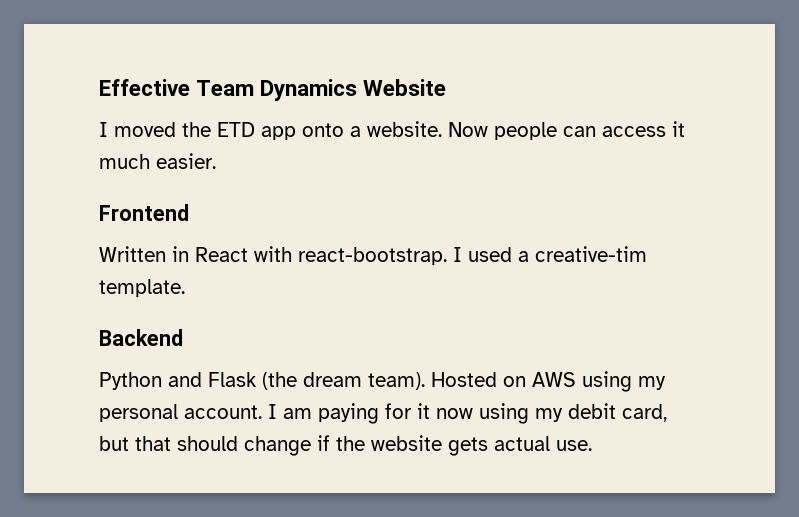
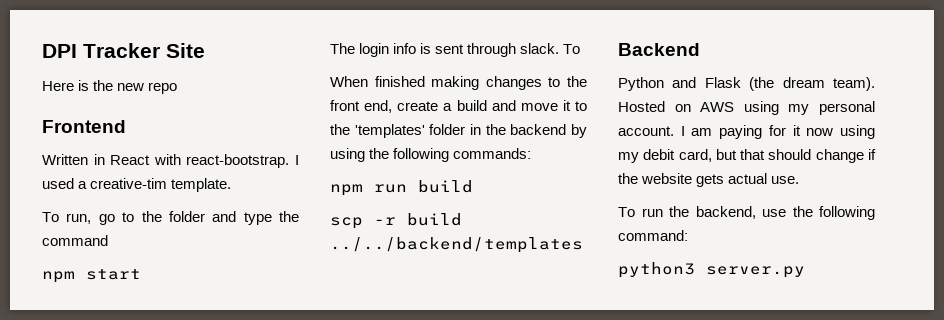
[99,79,447,101] [99,121,685,140] [99,153,216,169] Effective Team Dynamics Website // I moved the ETD app onto a website. Now people can access it much easier. -> [42,43,205,58] [42,80,178,94] DPI Tracker Site // Here is the new repo
(185, 288) none -> [42,211,299,225] [42,235,108,246] [42,269,141,283] [330,43,581,57] [330,76,587,90] [330,100,587,113] [330,124,587,138] [330,148,532,162] [330,180,473,196] [330,213,462,229] [330,237,583,253] // To run, go to the folder and type the command // npm start // The login info is sent through slack. To // When finished making changes to the front end, create a build and move it to the 'templates' folder in the backend by using the following commands: // npm run build // scp -r build ../../backend/templates
(592, 445) none -> [618,206,875,220] [618,230,688,241] [618,262,805,278] // To run the backend, use the following command: // python3 server.py

